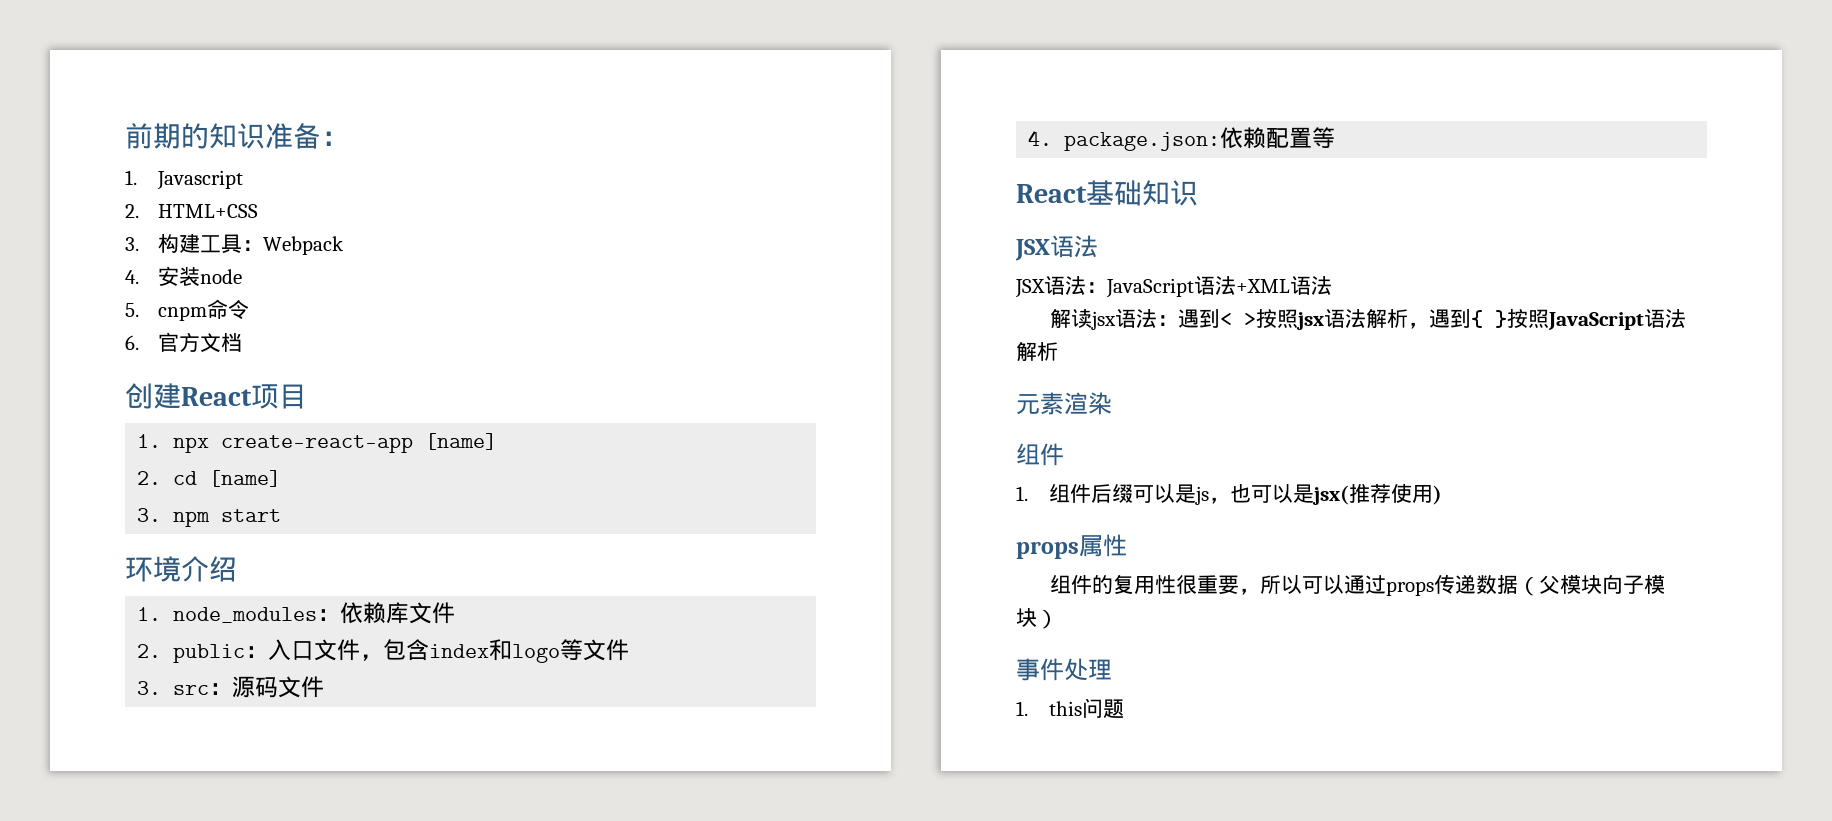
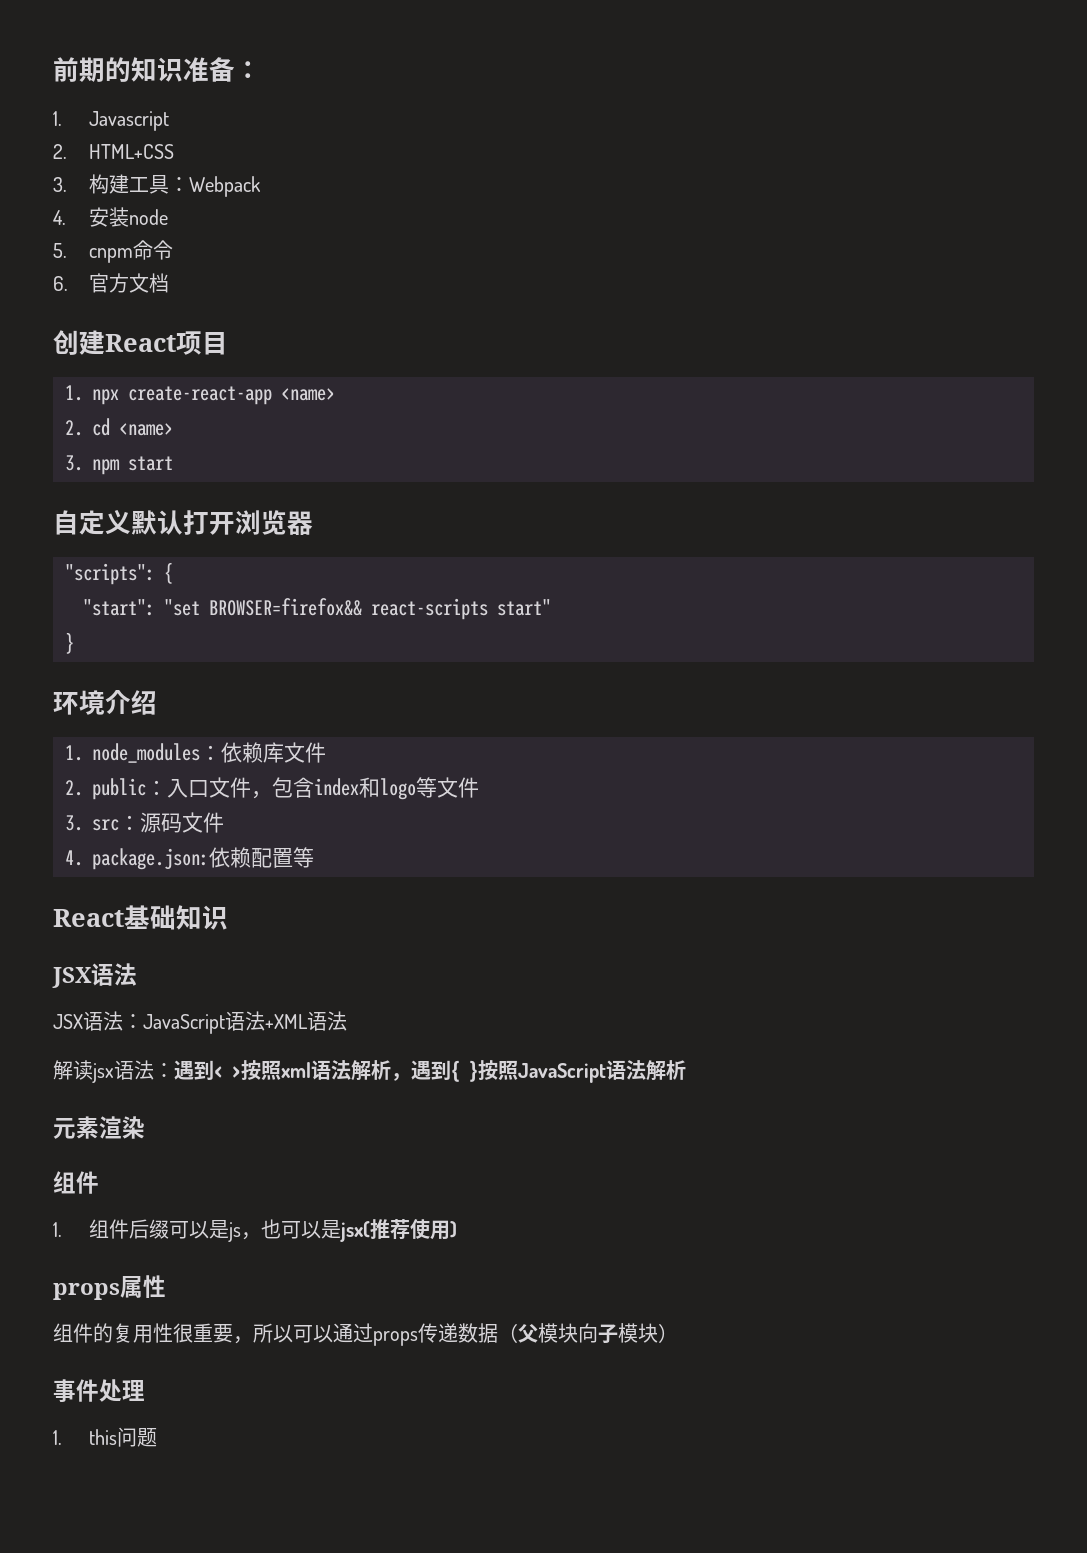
[425,433,498,450] [name] -> [281,388,335,401] <name>
[209,470,282,487] [name] -> [119,423,173,436] <name>
(282, 515) none -> [53,510,313,535] [65,562,173,585] [83,598,551,620] [65,632,74,654] // 自定义默认打开浏览器 // "scripts": { // "start": "set BROWSER=firefox&& react-scripts start" // }
[1296,312,1325,330] jsx -> [281,1062,311,1078] xml

